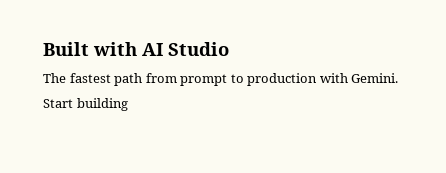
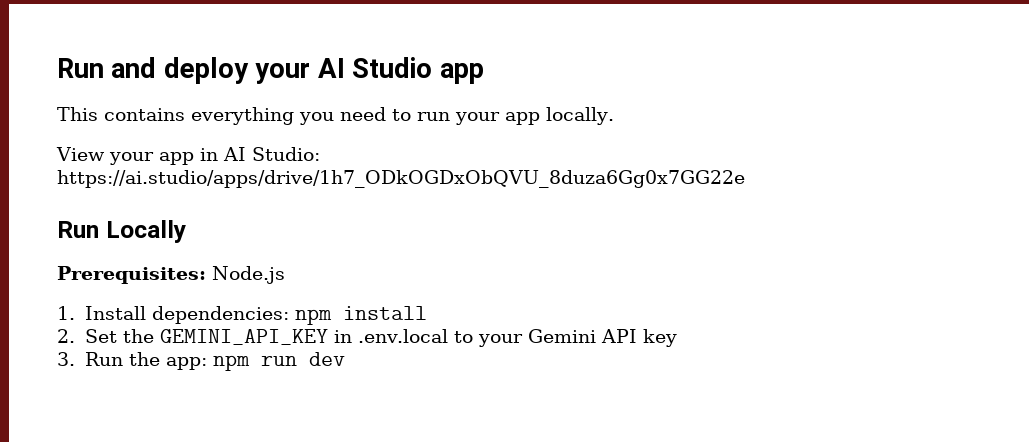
[43,42,229,56] [43,73,399,86] [43,98,128,111] Built with AI Studio // The fastest path from prompt to production with Gemini. // Start building -> [57,57,484,84] [57,107,614,125] [56,147,320,165] [57,170,745,188] [57,220,186,243] [57,266,285,284] [57,306,427,325] [57,329,678,347] [57,352,345,371] Run and deploy your AI Studio app // This contains everything you need to run your app locally. // View your app in AI Studio: https://ai.studio/apps/drive/1h7_ODkOGDxObQVU_8duza6Gg0x7GG22e // Run Locally // Prerequisites: Node.js // 1. Install dependencies: npm install // 2. Set the GEMINI_API_KEY in .env.local to your Gemini API key // 3. Run the app: npm run dev

